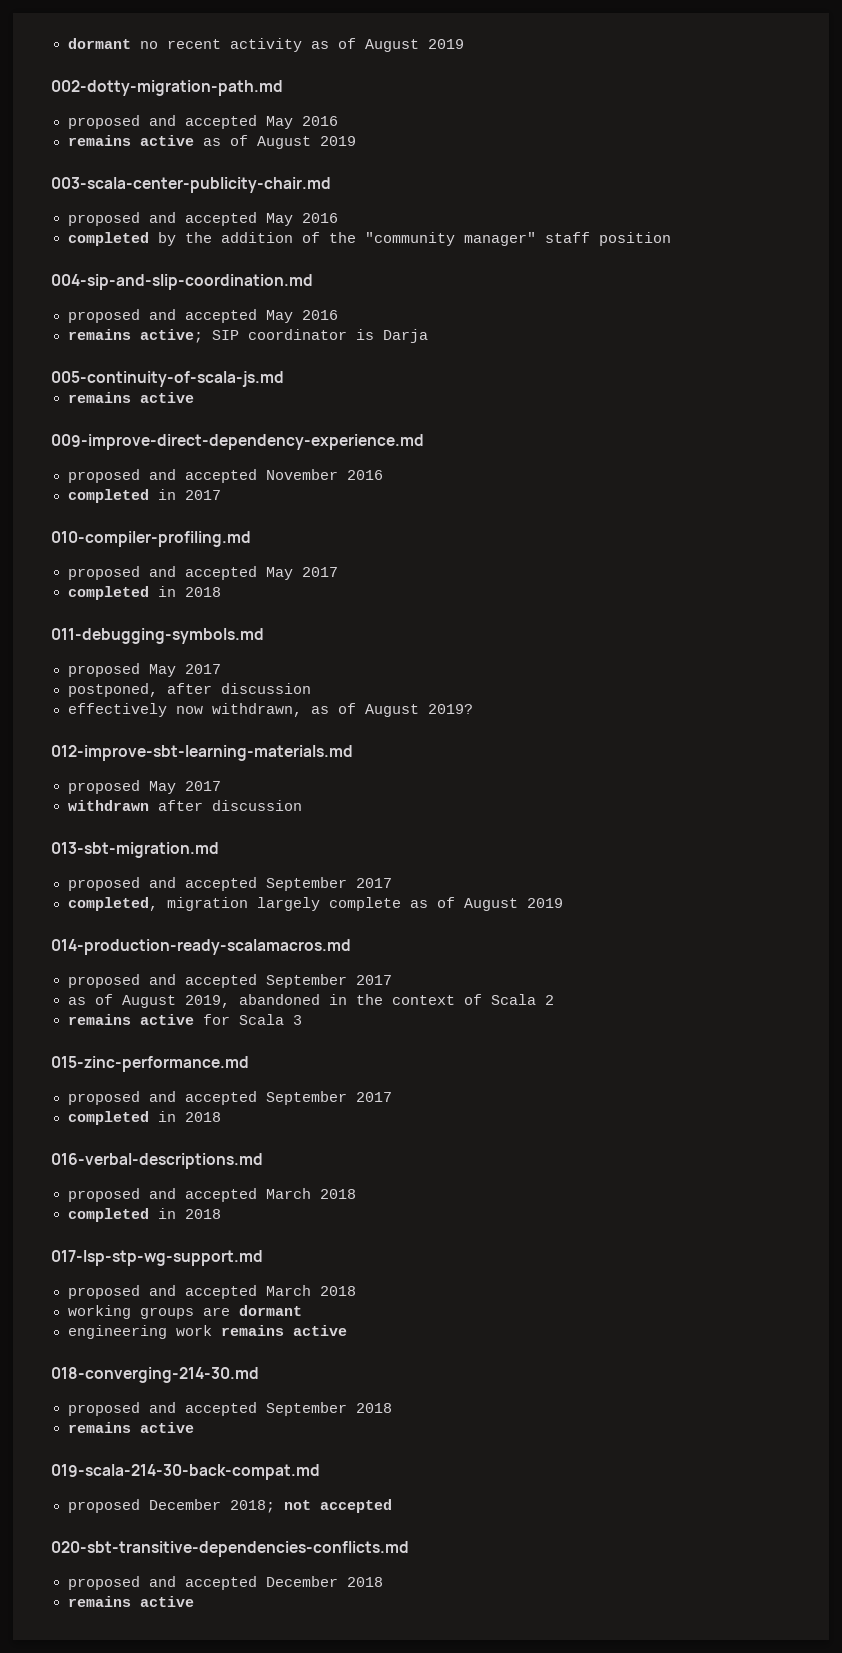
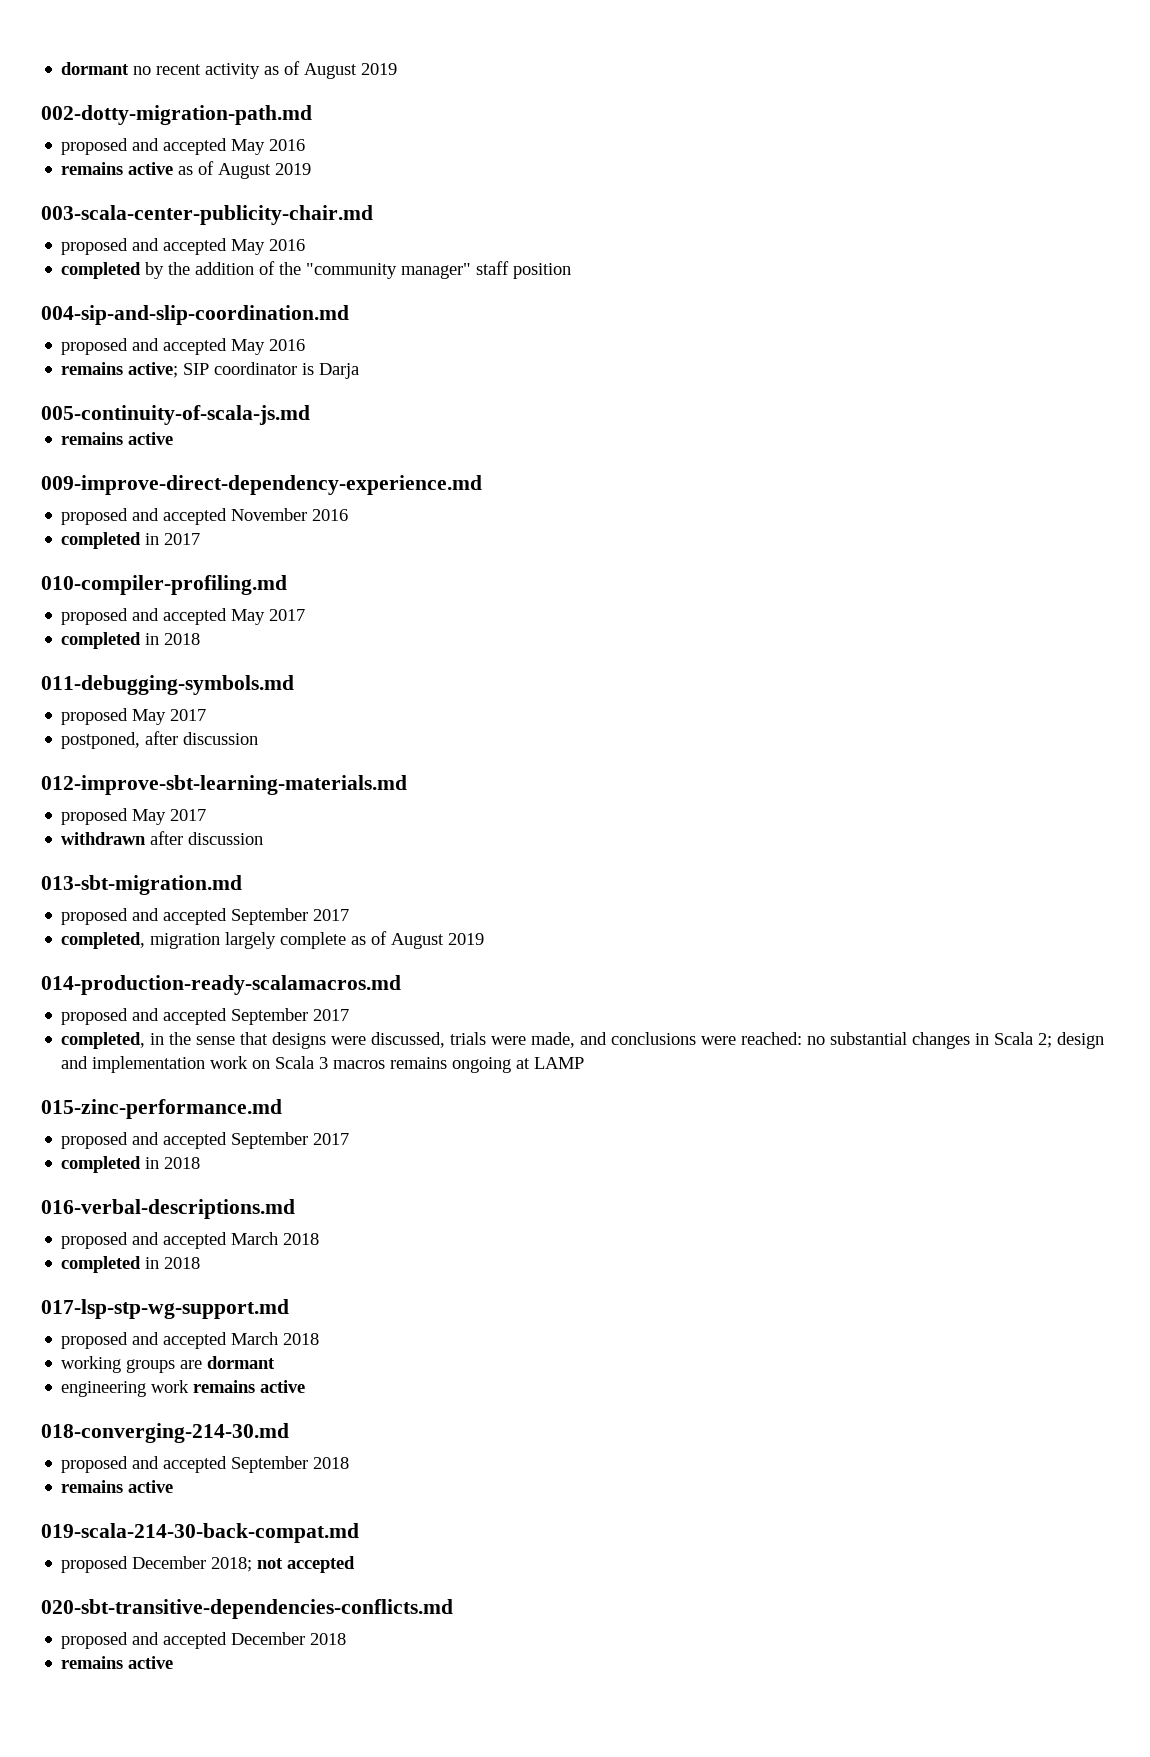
[67,703,473,717] // effectively now withdrawn, as of August 2019? -> (259, 738) none
[67,994,554,1008] [67,1014,302,1025] as of August 2019, abandoned in the context of Scala 2 // remains active for Scala 3 -> [61,1032,1105,1049] [61,1056,585,1073] completed, in the sense that designs were discussed, trials were made, and conclusions were reached: no substantial changes in Scala 2; design and implementation work on Scala 3 macros remains ongoing at LAMP

